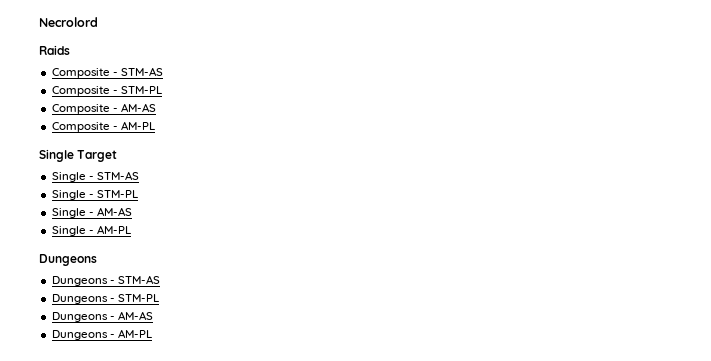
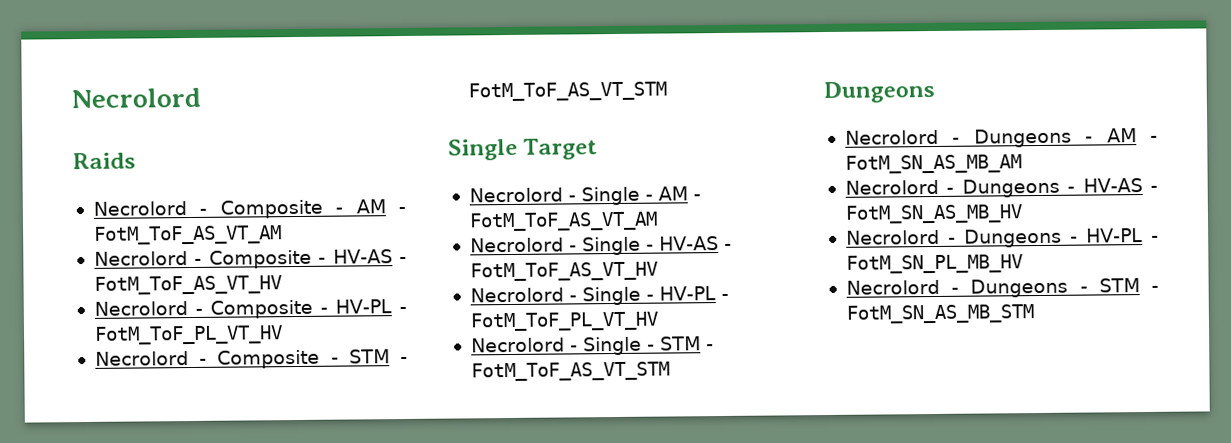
[51,67,163,78] [51,86,162,96] [51,103,156,114] [51,121,155,132] [39,149,118,162] [51,171,139,182] [51,190,138,200] [51,207,132,218] [51,225,131,236] [39,254,97,266] [51,275,160,286] [51,294,159,304] [51,311,153,322] [51,329,152,340] Composite - STM-AS // Composite - STM-PL // Composite - AM-AS // Composite - AM-PL // Single Target // Single - STM-AS // Single - STM-PL // Single - AM-AS // Single - AM-PL // Dungeons // Dungeons - STM-AS // Dungeons - STM-PL // Dungeons - AM-AS // Dungeons - AM-PL -> [92,199,407,219] [93,225,282,245] [93,249,408,269] [93,275,282,295] [93,299,407,319] [93,325,283,345] [94,349,409,369] [467,81,667,102] [448,138,599,161] [468,186,701,206] [468,211,658,232] [469,236,732,256] [469,261,658,282] [469,286,729,306] [469,311,659,332] [470,336,714,356] [470,361,670,382] [823,80,935,104] [844,128,1158,148] [844,154,1022,174] [844,178,1158,198] [844,204,1023,224] [845,228,1159,248] [845,254,1023,274] [845,278,1159,298] [845,304,1034,324] Necrolord - Composite - AM - FotM_ToF_AS_VT_AM // Necrolord - Composite - HV-AS - FotM_ToF_AS_VT_HV // Necrolord - Composite - HV-PL - FotM_ToF_PL_VT_HV // Necrolord - Composite - STM - FotM_ToF_AS_VT_STM // Single Target // Necrolord - Single - AM - FotM_ToF_AS_VT_AM // Necrolord - Single - HV-AS - FotM_ToF_AS_VT_HV // Necrolord - Single - HV-PL - FotM_ToF_PL_VT_HV // Necrolord - Single - STM - FotM_ToF_AS_VT_STM // Dungeons // Necrolord - Dungeons - AM - FotM_SN_AS_MB_AM // Necrolord - Dungeons - HV-AS - FotM_SN_AS_MB_HV // Necrolord - Dungeons - HV-PL - FotM_SN_PL_MB_HV // Necrolord - Dungeons - STM - FotM_SN_AS_MB_STM

